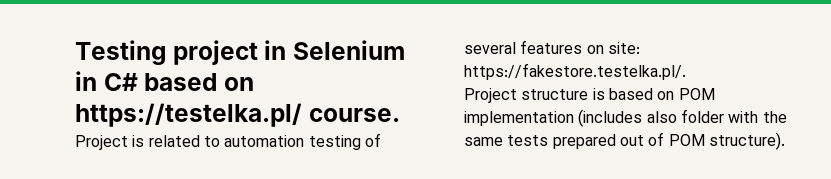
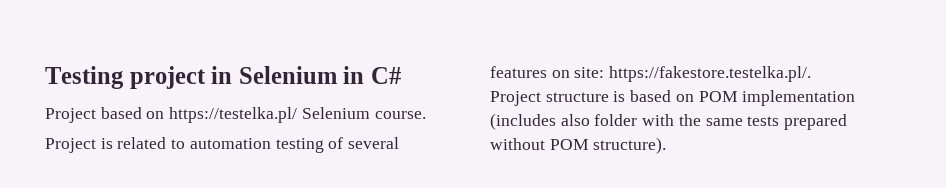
(138, 82) none -> [45,108,96,123] // Project
(302, 115) none -> [301,107,370,119] Selenium
[619,132,665,146] out of -> [490,138,545,150] without

